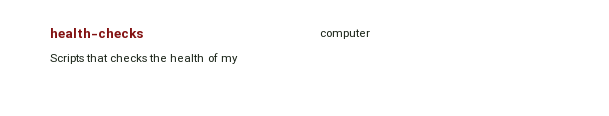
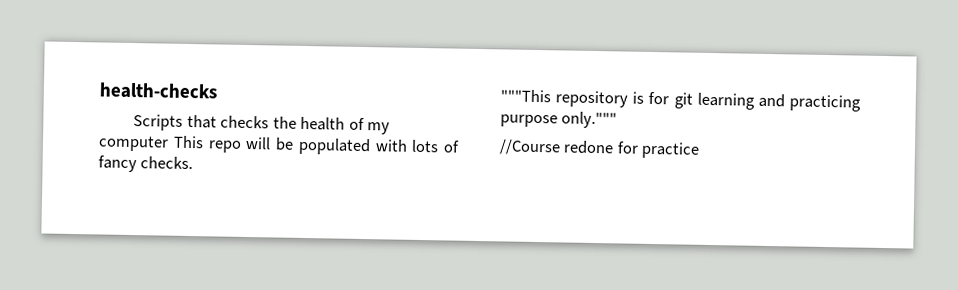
(370, 34) none -> [172,135,460,156] [98,155,194,173] [500,89,861,112] [500,111,618,129] [499,139,701,159] This repo will be populated with lots of fancy checks. // """This repository is for git learning and practicing purpose only.""" // //Course redone for practice

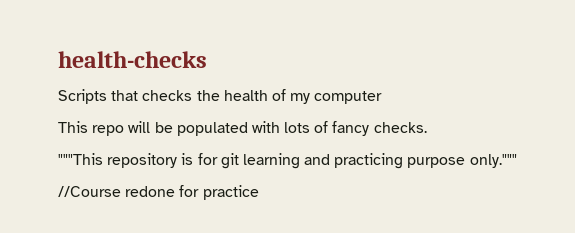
(169, 143) none -> (383, 97) //

